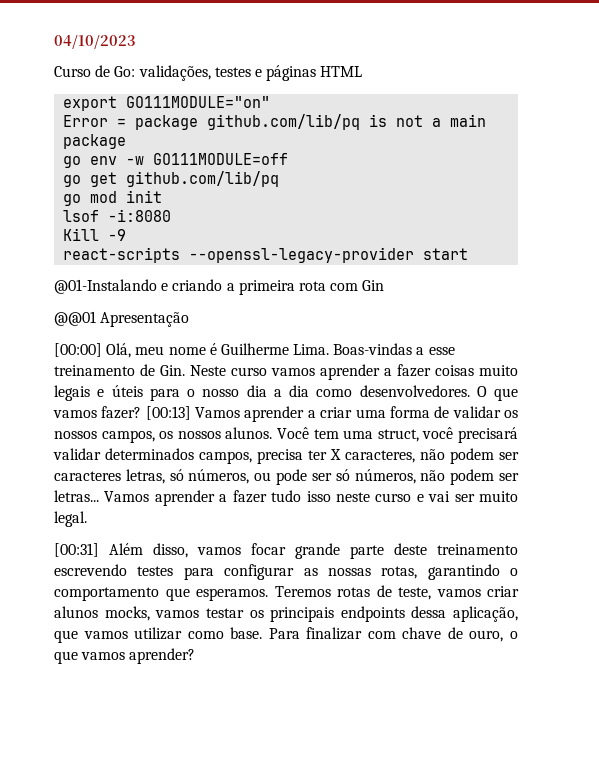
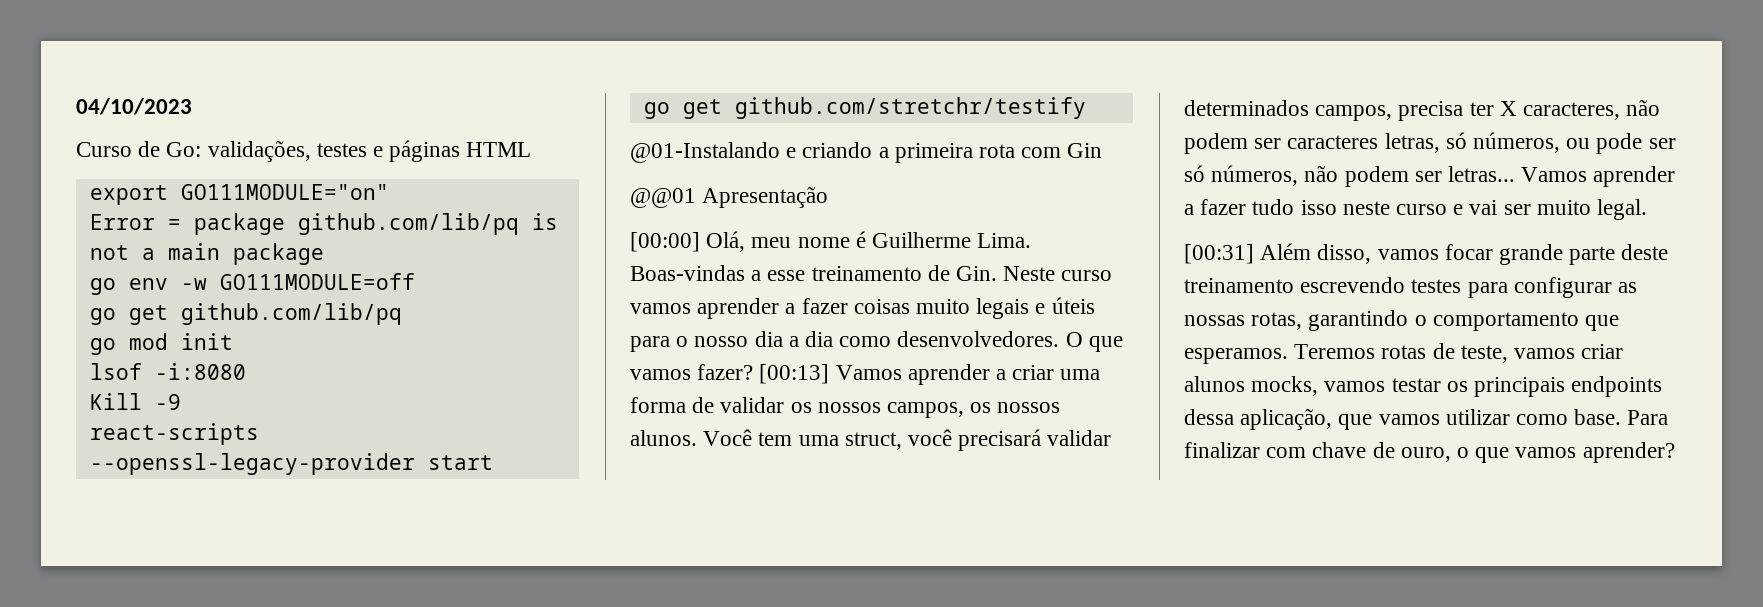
(469, 254) none -> [643,97,1086,119] // go get github.com/stretchr/testify

